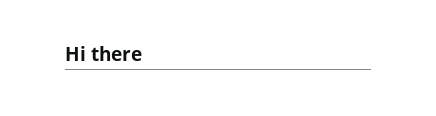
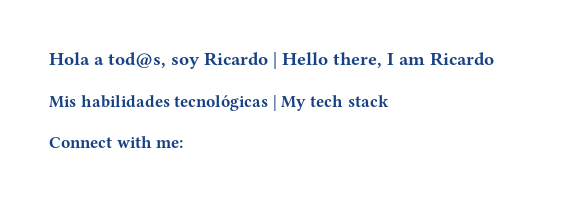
[65,46,142,61] Hi there -> [49,52,494,69] [49,95,389,111] [49,136,184,148] Hola a tod@s, soy Ricardo | Hello there, I am Ricardo // Mis habilidades tecnológicas | My tech stack // Connect with me:

